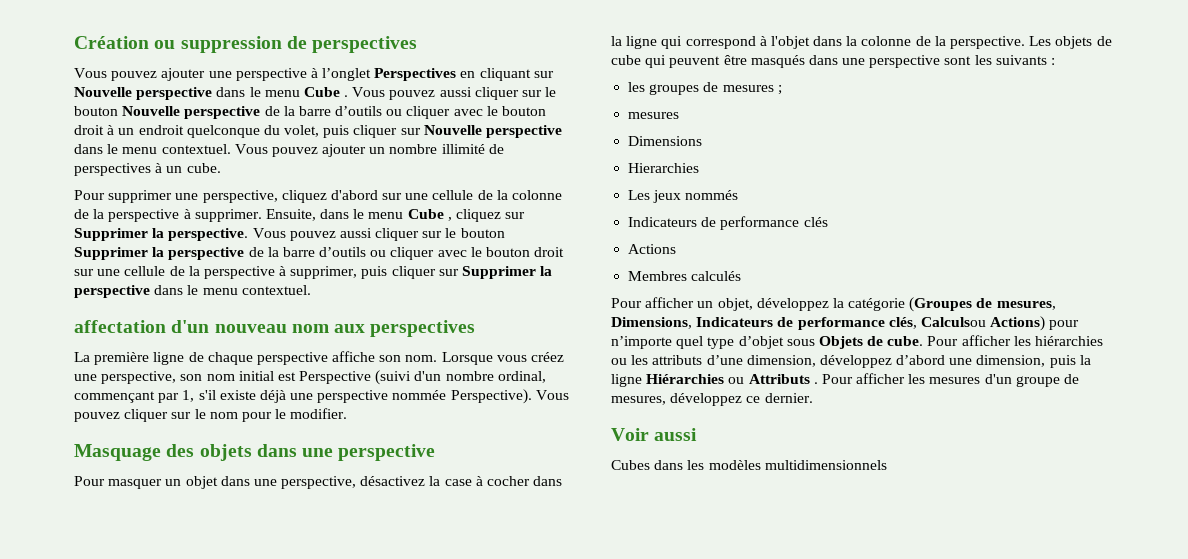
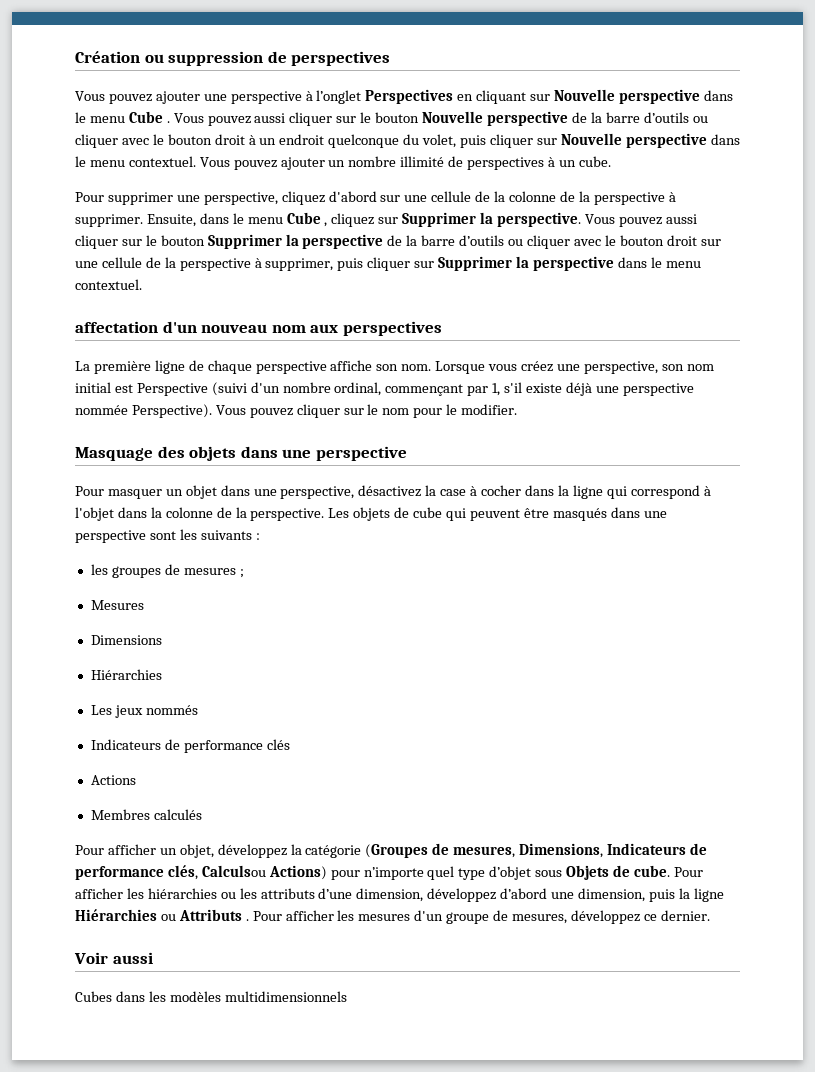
[628,112,680,119] mesures -> [90,600,144,610] Mesures
[628,163,700,173] Hierarchies -> [90,669,162,680] Hiérarchies

